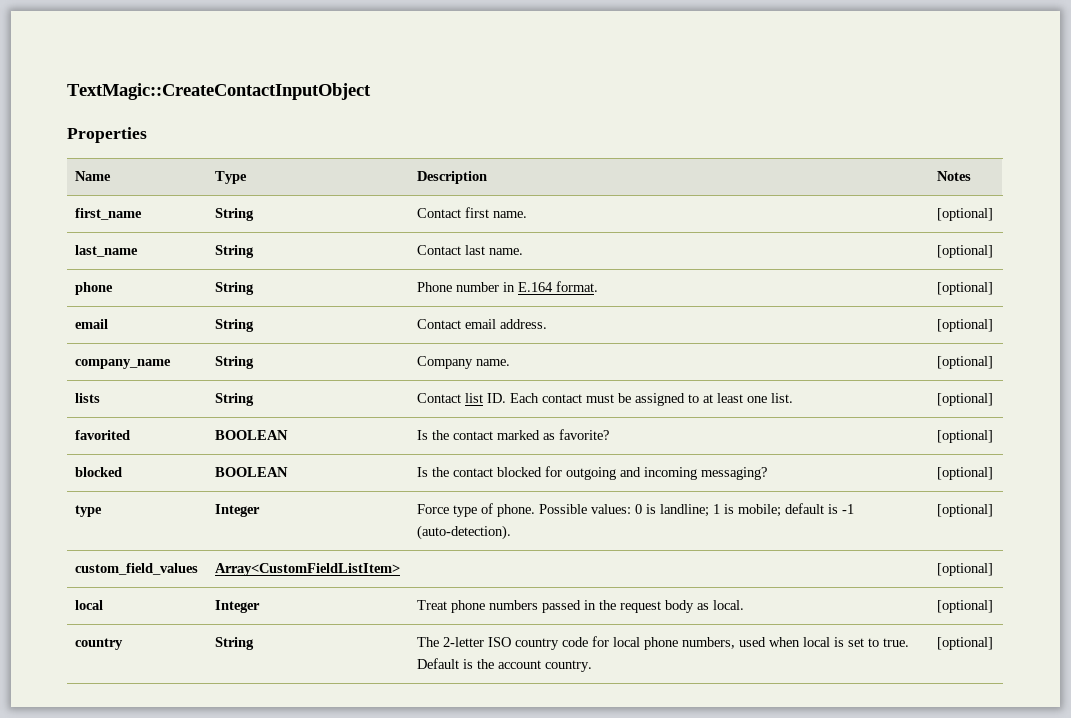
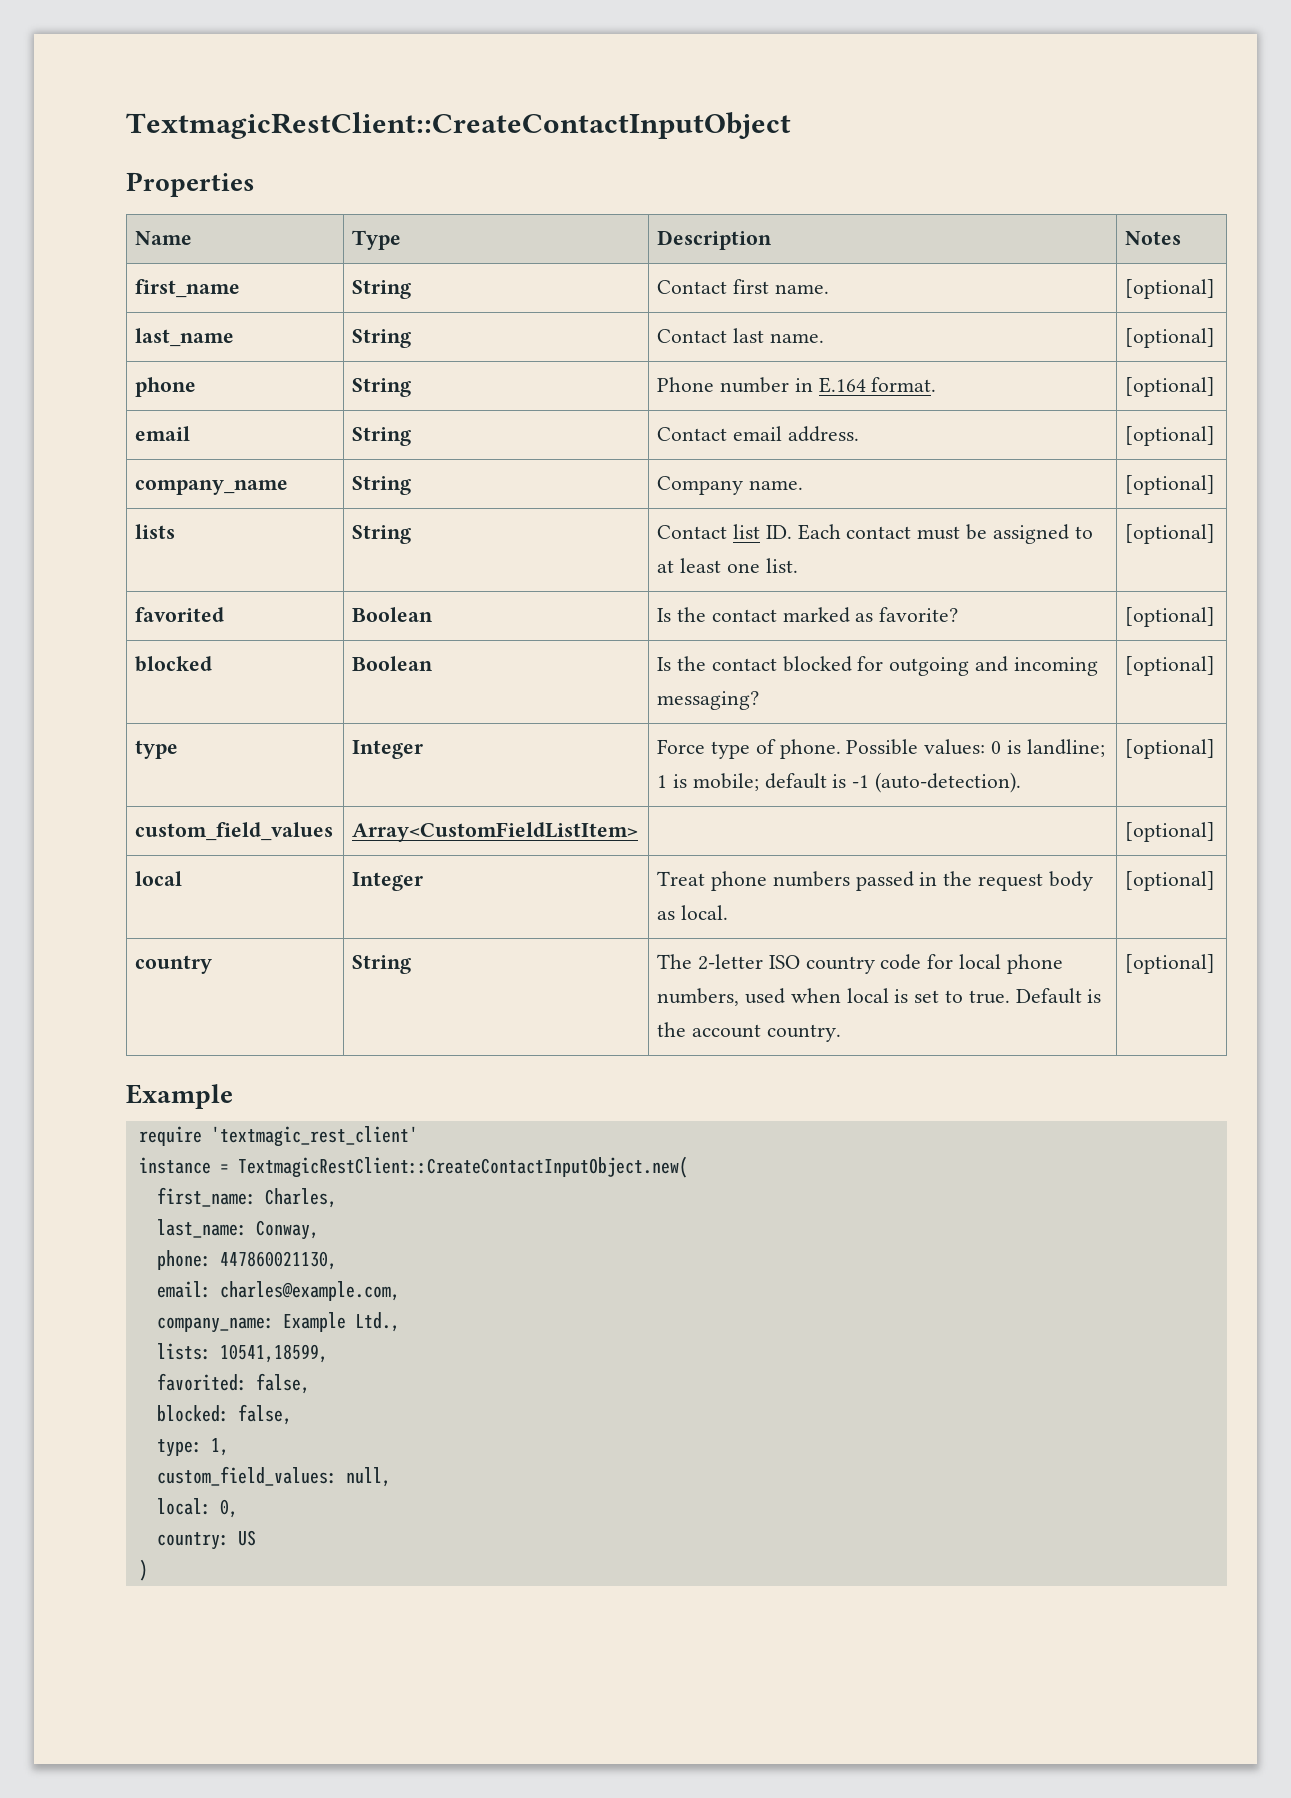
[67,83,371,100] TextMagic::CreateContactInputObject -> [126,112,791,139] TextmagicRestClient::CreateContactInputObject
[215,430,289,440] BOOLEAN -> [352,607,434,622] Boolean
[215,467,289,477] BOOLEAN -> [352,656,434,671] Boolean
(994, 643) none -> [126,1084,233,1109] [138,1126,418,1147] [138,1156,688,1178] [156,1187,337,1208] [156,1219,319,1240] [156,1250,337,1270] [156,1281,400,1301] [156,1312,400,1333] [156,1343,328,1363] [156,1373,310,1394] [156,1404,292,1425] [156,1438,229,1457] [156,1466,391,1487] [156,1498,238,1518] [156,1530,256,1550] [138,1559,148,1581] // Example // require 'textmagic_rest_client' // instance = TextmagicRestClient::CreateContactInputObject.new( // first_name: Charles, // last_name: Conway, // phone: 447860021130, // email: charles@example.com, // company_name: Example Ltd., // lists: 10541,18599, // favorited: false, // blocked: false, // type: 1, // custom_field_values: null, // local: 0, // country: US // )

